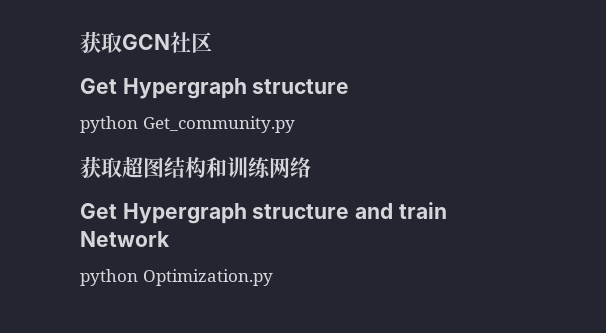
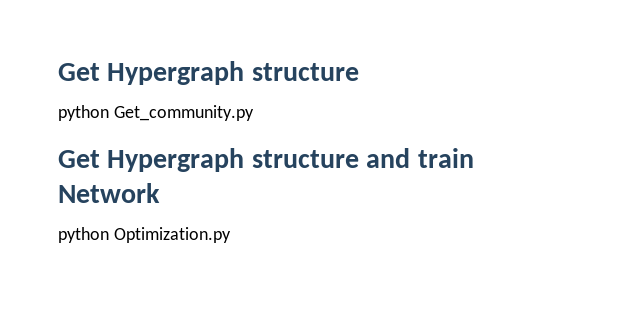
[80,31,212,53] 获取GCN社区 // -> (58, 72) none
[80,156,311,178] // 获取超图结构和训练网络 -> (254, 113) none

